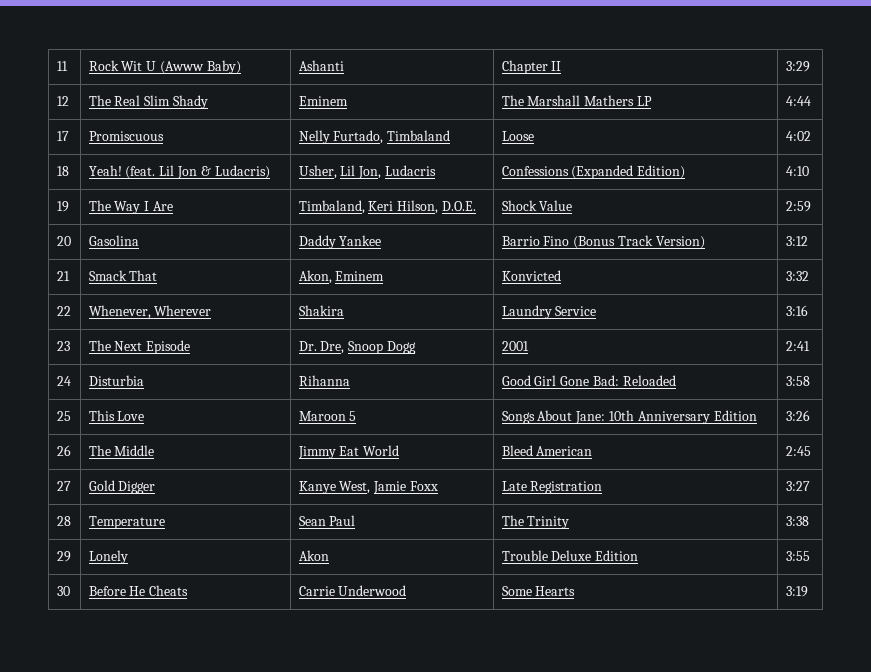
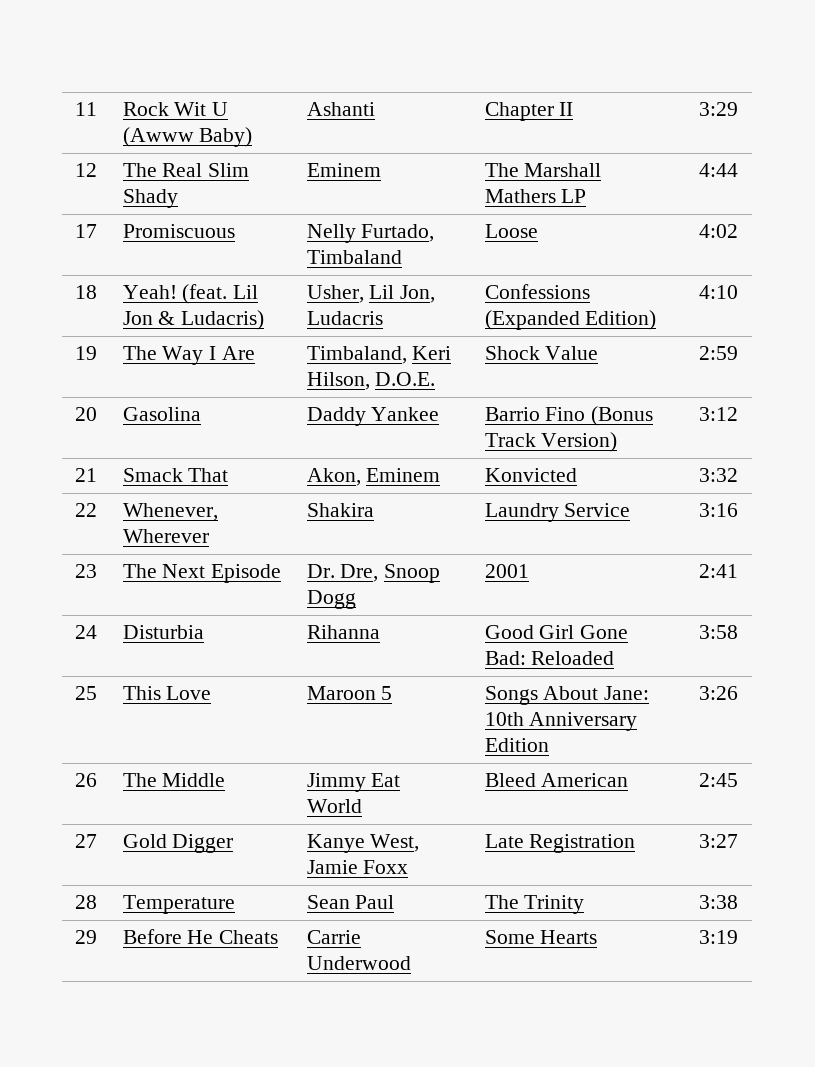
[88,550,128,564] [298,550,329,561] [501,550,639,561] [785,551,810,561] [56,586,70,596] | Lonely | Akon | Trouble Deluxe Edition | 3:55 // 30 -> (97, 937) none

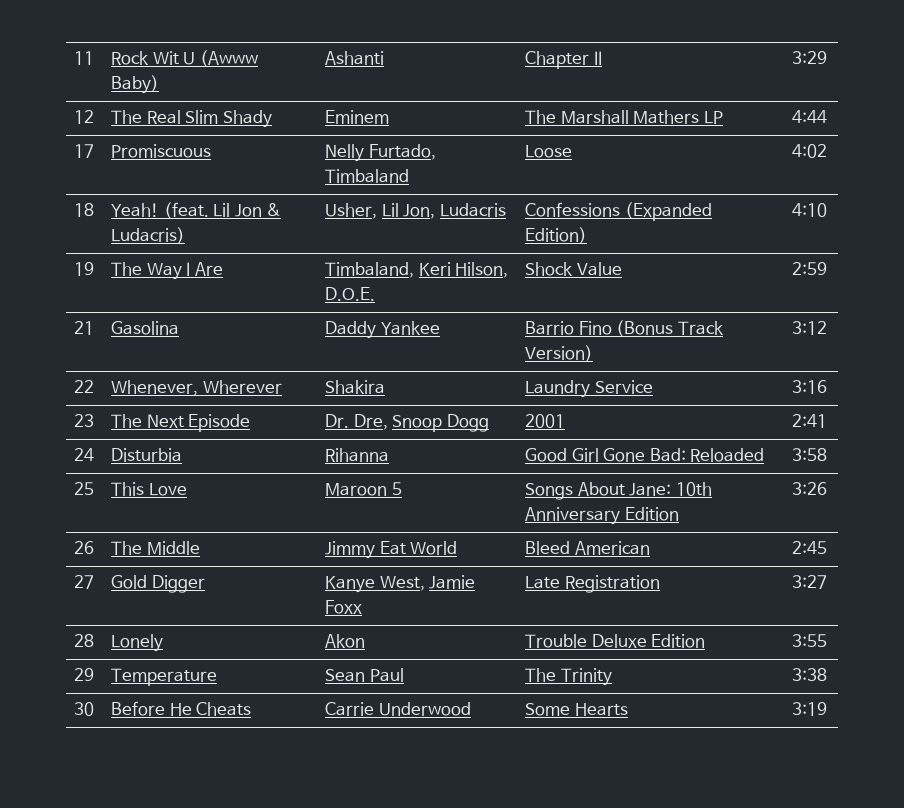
[74,407,97,421] 20 -> [74,321,95,335] 21
[74,468,97,482] [122,468,229,482] [306,468,441,486] [484,468,577,482] [698,468,738,482] // 21 | Smack That | Akon, Eminem | Konvicted | 3:32 -> (828, 328) none
(97, 902) none -> [111,634,164,652] [325,634,366,648] [525,634,706,648] [792,634,828,647] [74,668,95,681] | Lonely | Akon | Trouble Deluxe Edition | 3:55 // 29
[74,930,97,944] 29 -> [74,702,95,716] 30

